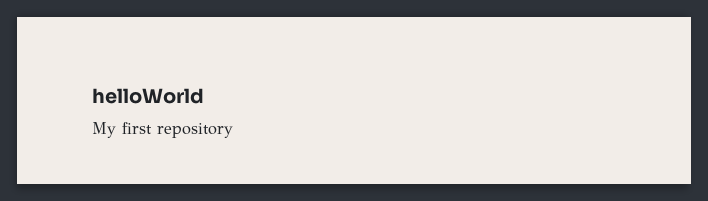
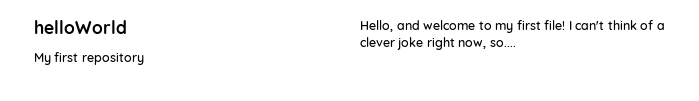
(233, 130) none -> [360,20,665,33] [360,37,516,50] // Hello, and welcome to my first file! I can't think of a clever joke right now, so....

